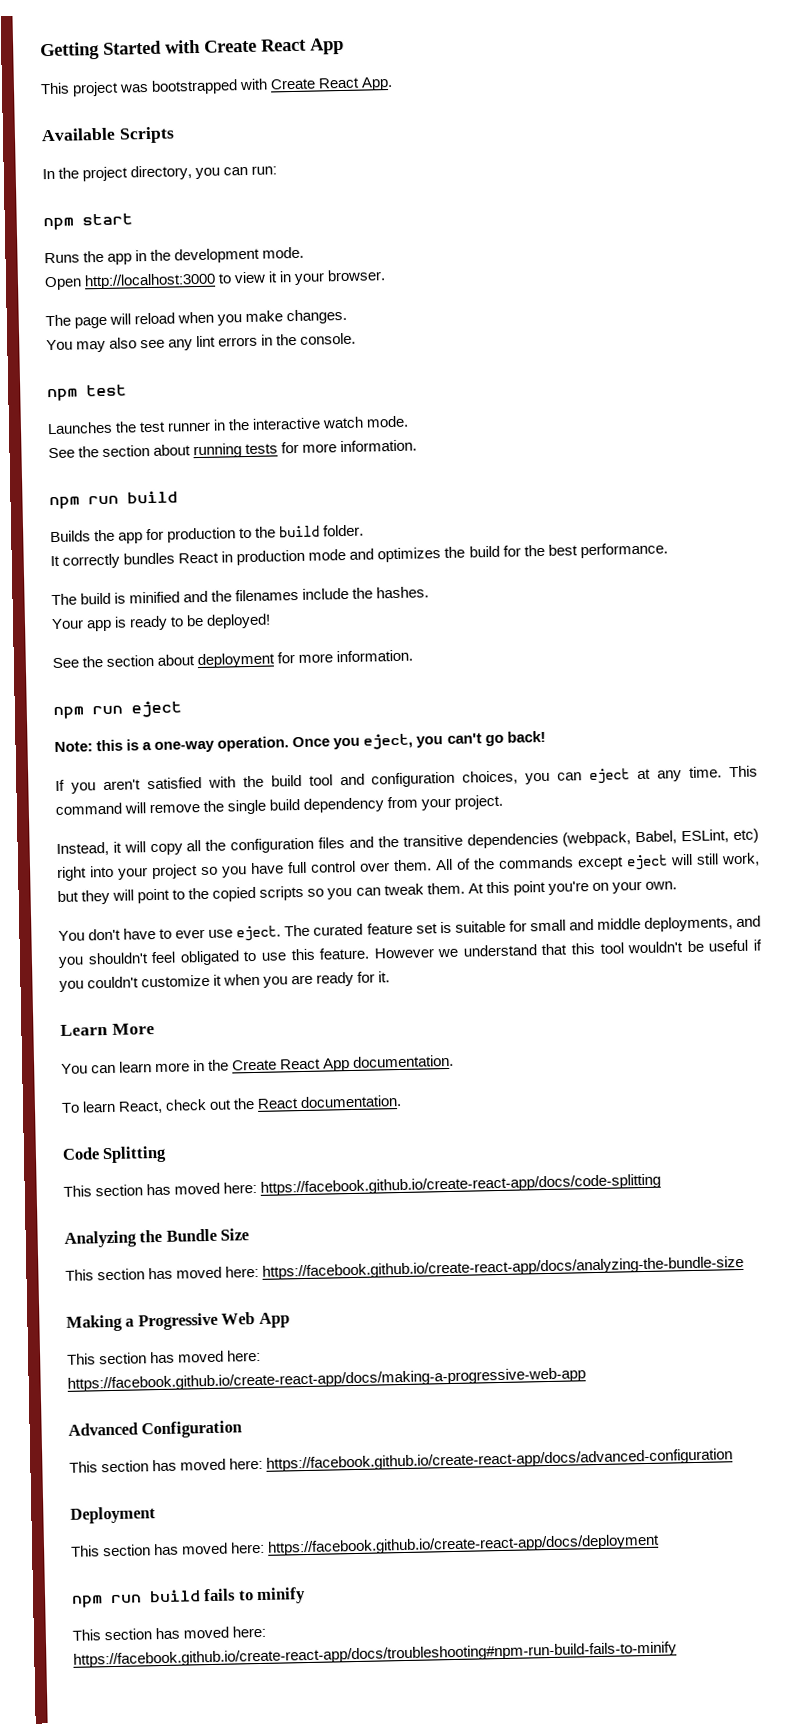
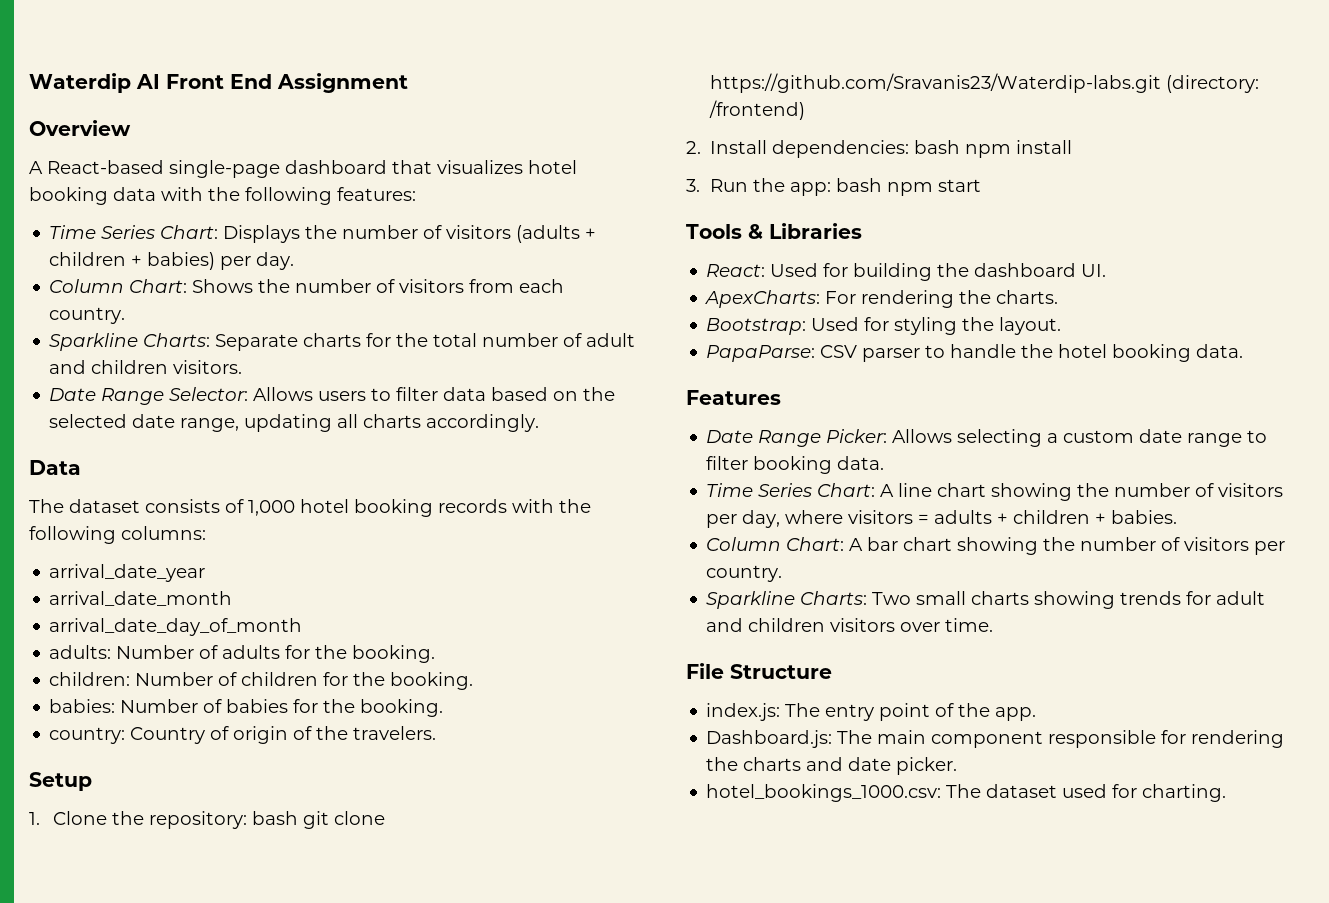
[40,37,344,61] [40,76,394,97] [41,126,175,144] [42,165,278,182] [43,213,133,231] [44,246,305,265] [44,269,387,291] [45,308,348,329] [46,332,357,353] [47,384,127,402] [47,415,410,435] [48,439,418,459] [49,490,178,510] [50,524,365,544] [50,542,668,569] [51,586,430,606] [51,613,272,632] [52,649,414,669] [53,700,182,720] [54,730,546,753] [55,765,759,794] [55,794,504,816] [56,828,760,857] [57,852,760,882] [57,880,677,905] [58,915,761,942] [58,939,763,968] [59,971,391,992] [60,1023,155,1036] [61,1054,455,1074] [61,1094,403,1114] [62,1145,168,1164] [63,1173,662,1197] [64,1228,250,1248] [65,1255,745,1281] [66,1312,290,1332] [67,1349,262,1365] [67,1367,586,1392] [68,1420,243,1439] [69,1448,734,1473] [70,1506,156,1524] [71,1533,661,1557] [72,1587,307,1608] [72,1625,267,1641] [73,1641,677,1668] Getting Started with Create React App // This project was bootstrapped with Create React App. // Available Scripts // In the project directory, you can run: // npm start // Runs the app in the development mode. // Open http://localhost:3000 to view it in your browser. // The page will reload when you make changes. // You may also see any lint errors in the console. // npm test // Launches the test runner in the interactive watch mode. // See the section about running tests for more information. // npm run build // Builds the app for production to the build folder. // It correctly bundles React in production mode and optimizes the build for the best performance. // The build is minified and the filenames include the hashes. // Your app is ready to be deployed! // See the section about deployment for more information. // npm run eject // Note: this is a one-way operation. Once you eject, you can't go back! // If you aren't satisfied with the build tool and configuration choices, you can eject at any time. This command will remove the single build dependency from your project. // Instead, it will copy all the configuration files and the transitive dependencies (webpack, Babel, ESLint, etc) right into your project so you have full control over them. All of the commands except eject will still work, but they will point to the copied scripts so you can tweak them. At this point you're on your own. // You don't have to ever use eject. The curated feature set is suitable for small and middle deployments, and you shouldn't feel obligated to use this feature. However we understand that this tool wouldn't be useful if you couldn't customize it when you are ready for it. // Learn More // You can learn more in the Create React App documentation. // To learn React, check out the React documentation. // Code Splitting // This section has moved here: https://facebook.github.io/create-react-app/docs/code-splitting // Analyzing the Bundle Size // This section has moved here: https://facebook.github.io/create-react-app/docs/analyzing-the-bundle-size // Making a Progressive Web App // This section has moved here: https://facebook.github.io/create-react-app/docs/making-a-progressive-web-app // Advanced Configuration // This section has moved here: https://facebook.github.io/create-react-app/docs/advanced-configuration // Deployment // This section has moved here: https://facebook.github.io/create-react-app/docs/deployment // npm run build fails to minify // This section has moved here: https://facebook.github.io/create-react-app/docs/troubleshooting#npm-run-build-fails-to-minify -> [29,73,408,93] [29,120,131,136] [29,160,577,178] [29,187,416,205] [49,225,597,243] [49,252,295,270] [49,279,565,293] [49,307,126,324] [49,333,636,351] [49,360,243,374] [49,387,616,405] [49,414,540,432] [29,460,81,475] [29,499,591,517] [29,526,206,544] [49,564,206,582] [49,591,233,606] [49,618,303,636] [49,645,436,663] [49,672,474,690] [49,699,444,717] [49,726,437,744] [29,772,92,791] [29,811,385,829] [709,73,1259,93] [708,100,805,120] [686,140,1073,158] [686,178,981,196] [686,223,862,239] [706,263,1107,281] [705,290,1059,308] [706,317,1062,335] [706,344,1244,362] [686,390,781,405] [706,429,1268,447] [706,456,885,474] [706,483,1284,501] [706,510,1178,528] [706,537,1286,555] [706,565,783,582] [706,591,1266,609] [706,618,994,632] [686,663,832,679] [706,703,1037,721] [706,730,1285,748] [706,757,958,775] [706,784,1227,802] Waterdip AI Front End Assignment // Overview // A React-based single-page dashboard that visualizes hotel booking data with the following features: // Time Series Chart: Displays the number of visitors (adults + children + babies) per day. // Column Chart: Shows the number of visitors from each country. // Sparkline Charts: Separate charts for the total number of adult and children visitors. // Date Range Selector: Allows users to filter data based on the selected date range, updating all charts accordingly. // Data // The dataset consists of 1,000 hotel booking records with the following columns: // arrival_date_year // arrival_date_month // arrival_date_day_of_month // adults: Number of adults for the booking. // children: Number of children for the booking. // babies: Number of babies for the booking. // country: Country of origin of the travelers. // Setup // 1. Clone the repository: bash git clone https://github.com/Sravanis23/Waterdip-labs.git (directory: /frontend) // 2. Install dependencies: bash npm install // 3. Run the app: bash npm start // Tools & Libraries // React: Used for building the dashboard UI. // ApexCharts: For rendering the charts. // Bootstrap: Used for styling the layout. // PapaParse: CSV parser to handle the hotel booking data. // Features // Date Range Picker: Allows selecting a custom date range to filter booking data. // Time Series Chart: A line chart showing the number of visitors per day, where visitors = adults + children + babies. // Column Chart: A bar chart showing the number of visitors per country. // Sparkline Charts: Two small charts showing trends for adult and children visitors over time. // File Structure // index.js: The entry point of the app. // Dashboard.js: The main component responsible for rendering the charts and date picker. // hotel_bookings_1000.csv: The dataset used for charting.

